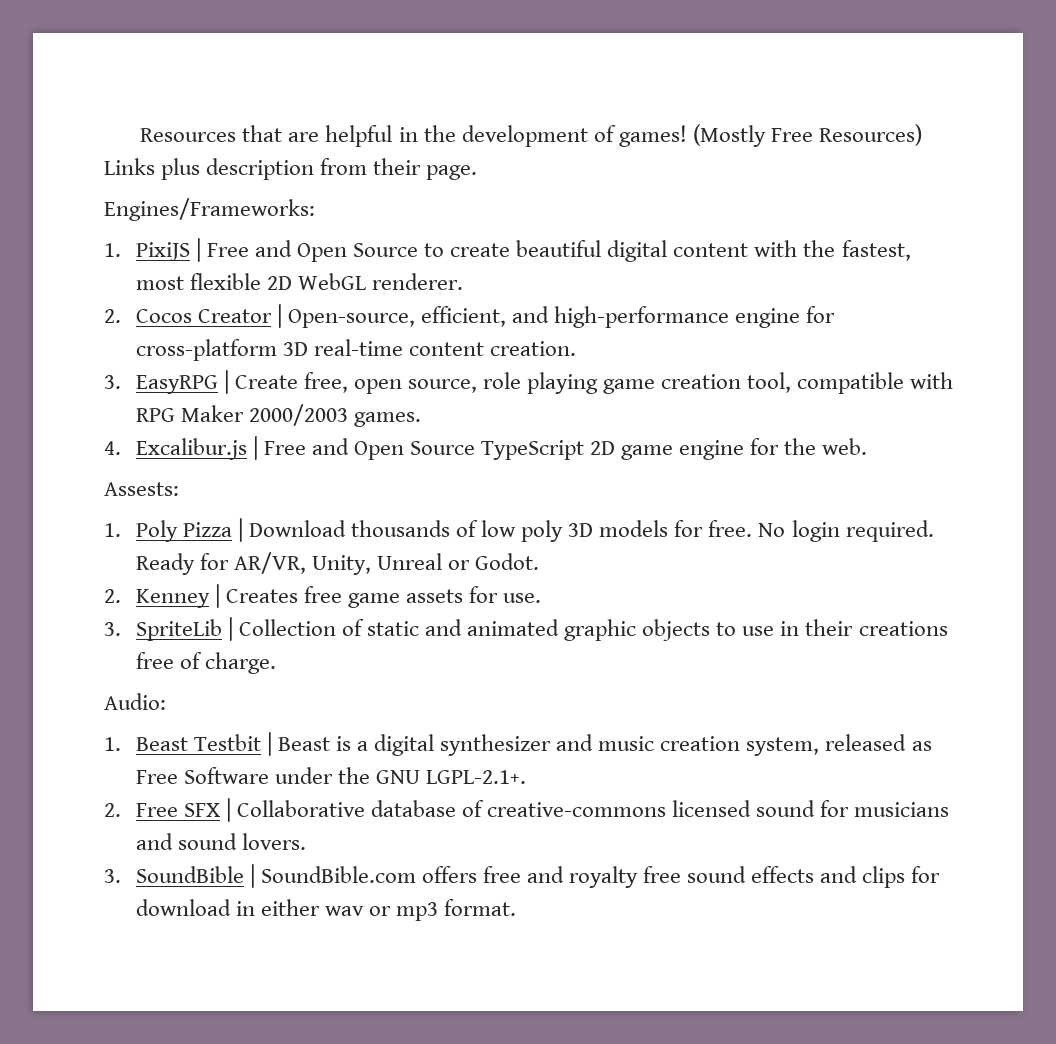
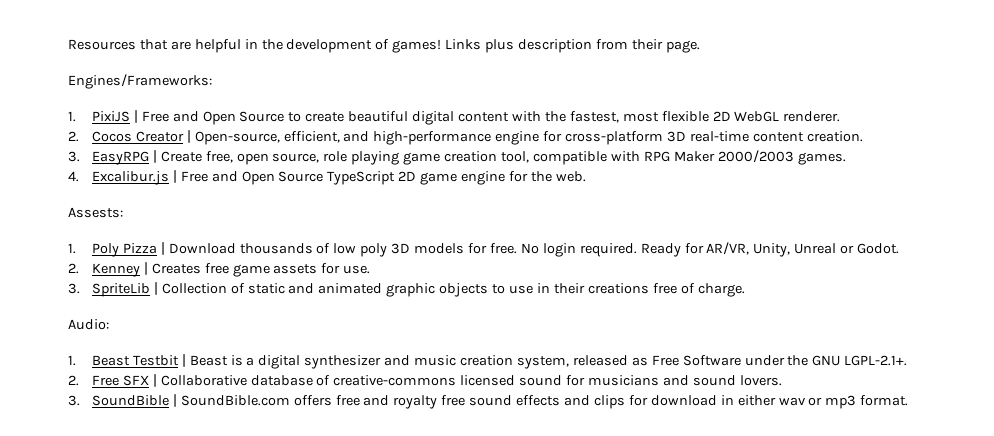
[692,124,923,147] (Mostly Free Resources) -> (442, 46) none

